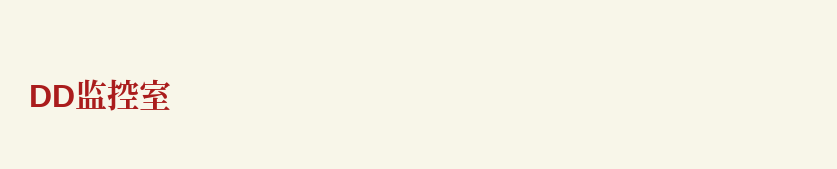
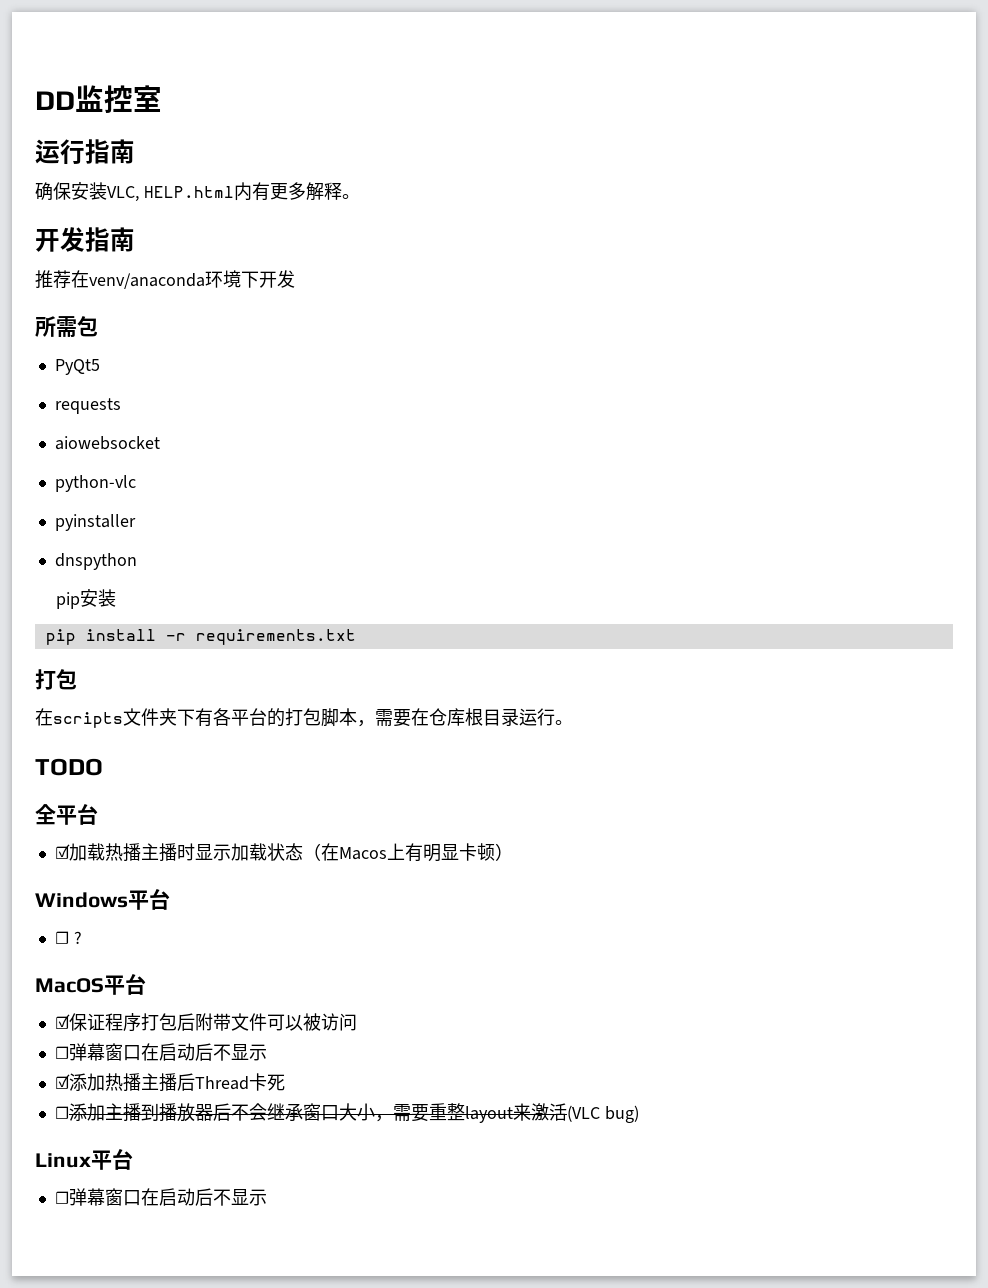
(171, 94) none -> [35,139,135,165] [35,182,360,202] [35,227,135,252] [35,270,295,289] [35,316,98,337] [54,359,100,375] [54,398,121,414] [54,436,160,450] [54,475,136,492] [54,514,136,531] [54,553,137,570] [55,589,116,609] [45,629,356,645] [35,669,77,690] [35,708,573,728] [35,758,103,776] [35,804,98,825] [54,843,513,862] [35,889,170,910] [54,931,82,944] [35,974,146,995] [54,1013,357,1032] [54,1043,267,1061] [54,1073,285,1092] [54,1103,639,1123] [35,1149,133,1170] [54,1188,267,1206] // 运行指南 // 确保安装VLC, HELP.html内有更多解释。 // 开发指南 // 推荐在venv/anaconda环境下开发 // 所需包 // PyQt5 // requests // aiowebsocket // python-vlc // pyinstaller // dnspython // pip安装 // pip install -r requirements.txt // 打包 // 在scripts文件夹下有各平台的打包脚本，需要在仓库根目录运行。 // TODO // 全平台 // ☑加载热播主播时显示加载状态（在Macos上有明显卡顿） // Windows平台 // ☐ ? // MacOS平台 // ☑保证程序打包后附带文件可以被访问 // ☐弹幕窗口在启动后不显示 // ☑添加热播主播后Thread卡死 // ☐添加主播到播放器后不会继承窗口大小，需要重整layout来激活(VLC bug) // Linux平台 // ☐弹幕窗口在启动后不显示

